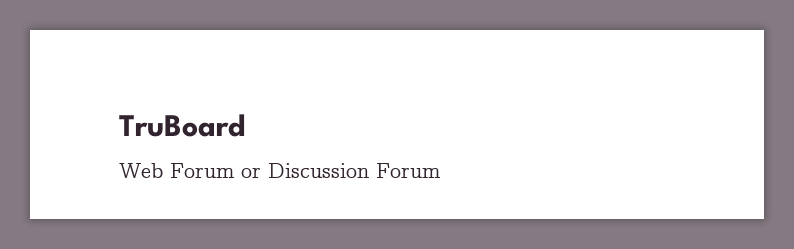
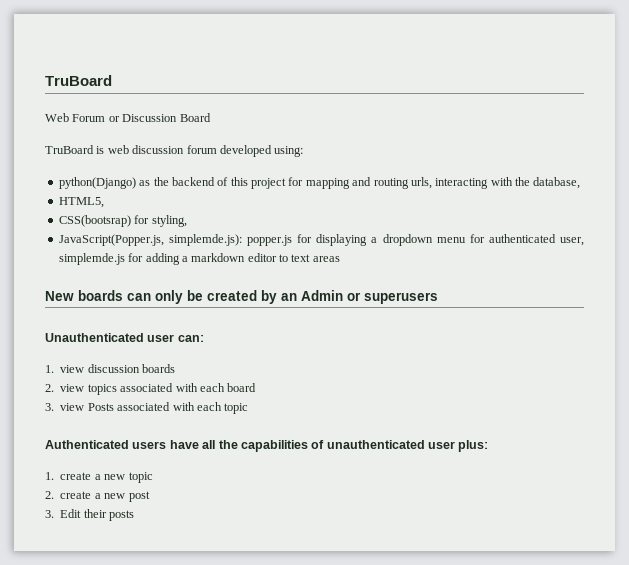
[376,163,441,178] Forum -> [179,113,211,122] [45,145,304,157] [58,177,581,189] [58,197,104,208] [58,215,187,227] [58,234,584,246] [58,253,340,265] [45,290,438,304] [45,333,204,342] [45,364,176,373] [45,383,257,395] [45,402,249,414] [45,440,489,452] [45,472,153,483] [45,491,150,502] [45,509,135,521] Board // TruBoard is web discussion forum developed using: // python(Django) as the backend of this project for mapping and routing urls, interacting with the database, // HTML5, // CSS(bootsrap) for styling, // JavaScript(Popper.js, simplemde.js): popper.js for displaying a dropdown menu for authenticated user, simplemde.js for adding a markdown editor to text areas // New boards can only be created by an Admin or superusers // Unauthenticated user can: // 1. view discussion boards // 2. view topics associated with each board // 3. view Posts associated with each topic // Authenticated users have all the capabilities of unauthenticated user plus: // 1. create a new topic // 2. create a new post // 3. Edit their posts

